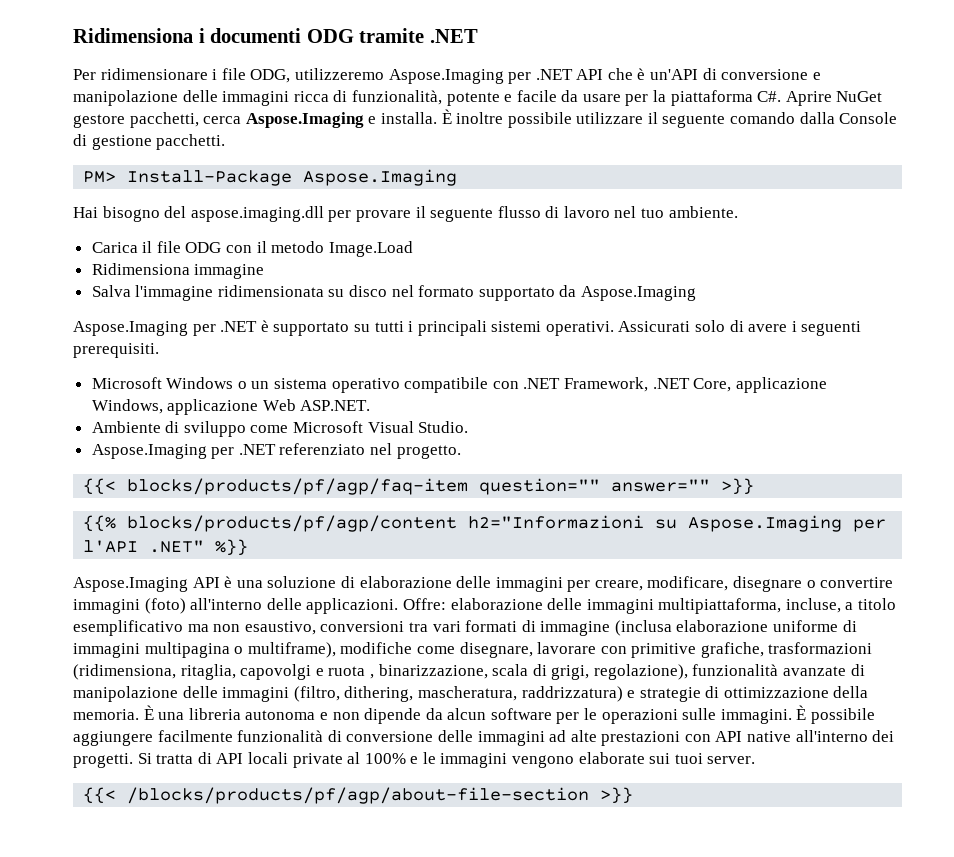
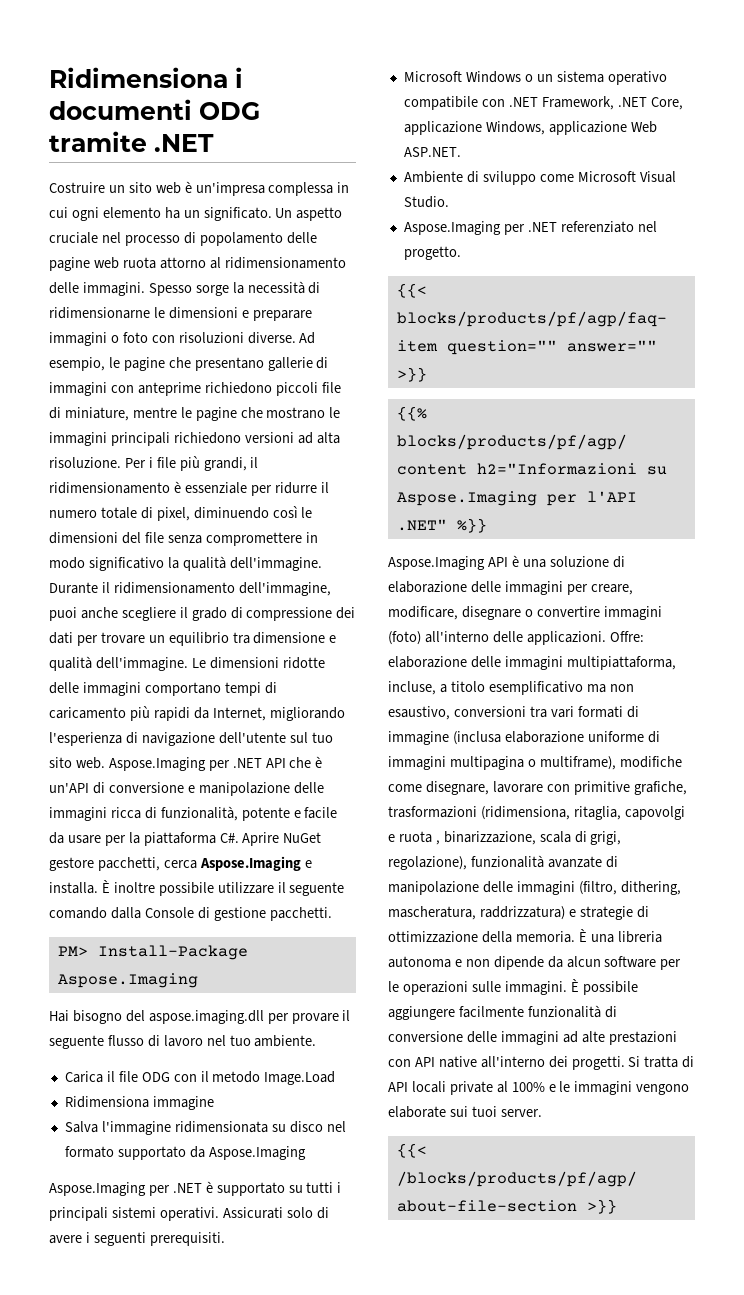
[73,68,384,83] Per ridimensionare i file ODG, utilizzeremo -> [49,181,350,196] [49,207,343,221] [49,232,317,246] [49,257,346,271] [49,281,321,296] [49,307,312,321] [49,332,316,346] [49,357,329,371] [49,382,341,396] [49,407,341,421] [49,432,340,446] [49,456,259,471] [49,481,329,496] [49,506,313,521] [49,532,318,546] [49,556,322,571] [49,582,331,596] [49,607,356,621] [49,632,337,646] [49,656,325,671] [49,682,277,696] [49,706,345,721] [49,732,333,746] [49,757,105,769] Costruire un sito web è un'impresa complessa in cui ogni elemento ha un significato. Un aspetto cruciale nel processo di popolamento delle pagine web ruota attorno al ridimensionamento delle immagini. Spesso sorge la necessità di ridimensionarne le dimensioni e preparare immagini o foto con risoluzioni diverse. Ad esempio, le pagine che presentano gallerie di immagini con anteprime richiedono piccoli file di miniature, mentre le pagine che mostrano le immagini principali richiedono versioni ad alta risoluzione. Per i file più grandi, il ridimensionamento è essenziale per ridurre il numero totale di pixel, diminuendo così le dimensioni del file senza compromettere in modo significativo la qualità dell'immagine. Durante il ridimensionamento dell'immagine, puoi anche scegliere il grado di compressione dei dati per trovare un equilibrio tra dimensione e qualità dell'immagine. Le dimensioni ridotte delle immagini comportano tempi di caricamento più rapidi da Internet, migliorando l'esperienza di navigazione dell'utente sul tuo sito web.

